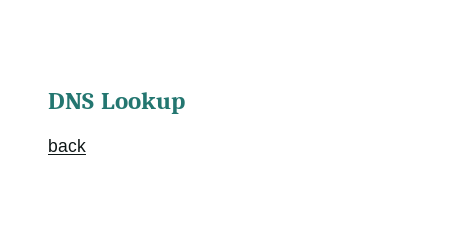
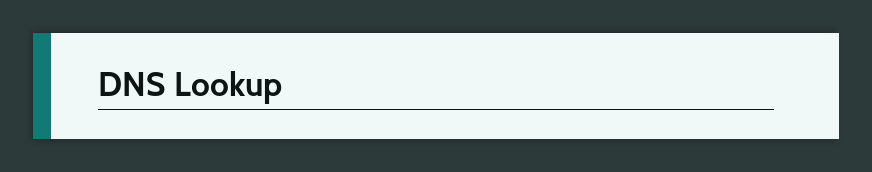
[48,139,86,152] // back -> (283, 87) none

